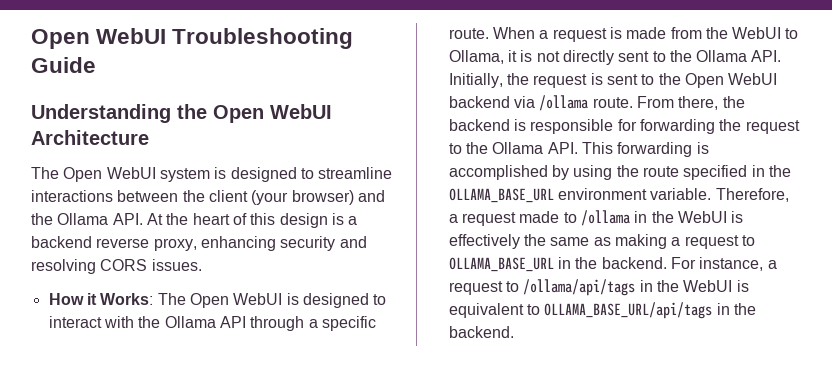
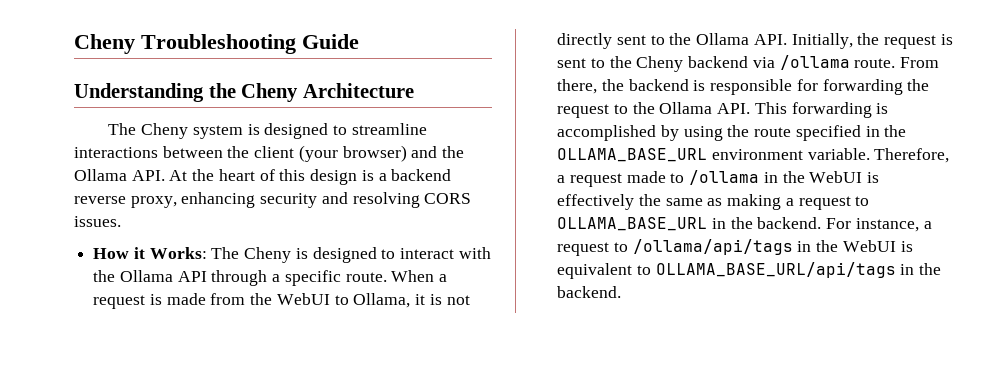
[31,28,167,49] Open WebUI -> [74,34,135,54] Cheny
[213,104,332,123] Open WebUI -> [241,83,299,102] Cheny
[63,167,156,182] Open WebUI -> [141,123,189,139] Cheny
[189,293,283,308] Open WebUI -> [244,247,292,263] Cheny
[684,73,778,88] Open WebUI -> [636,56,684,72] Cheny

